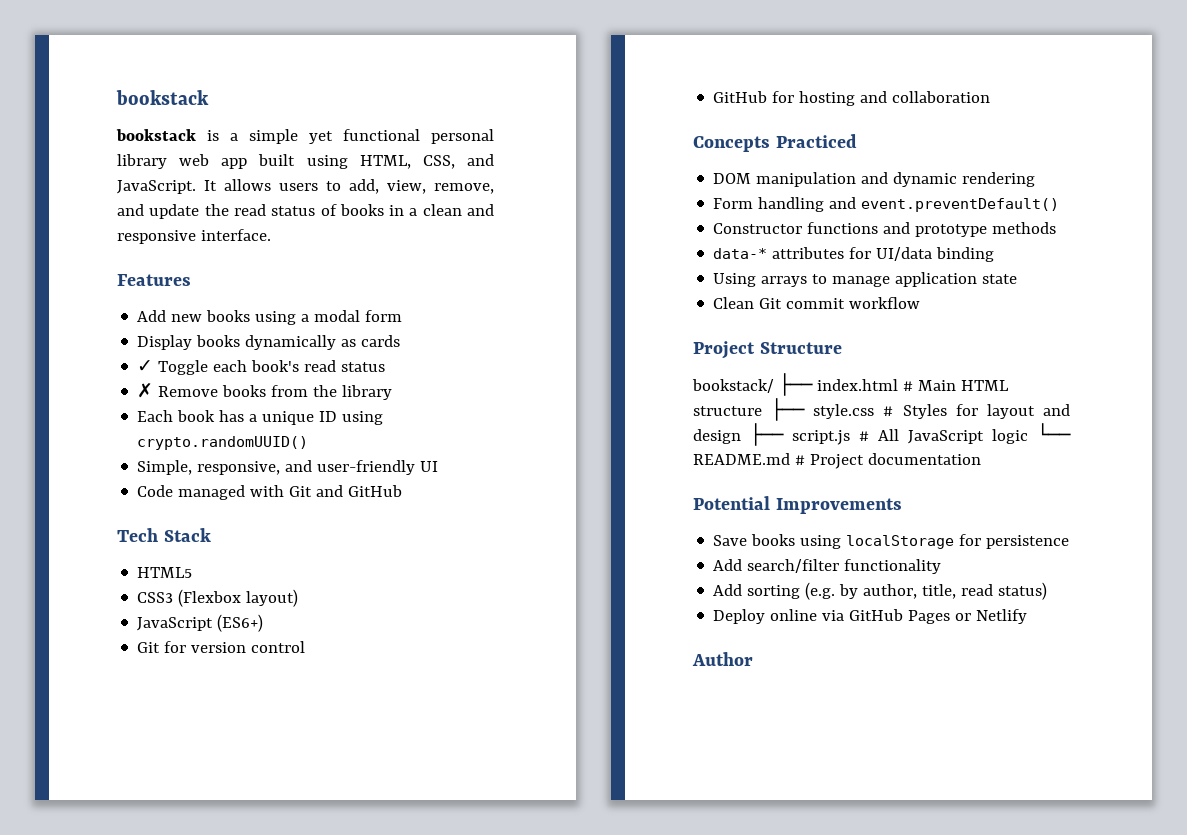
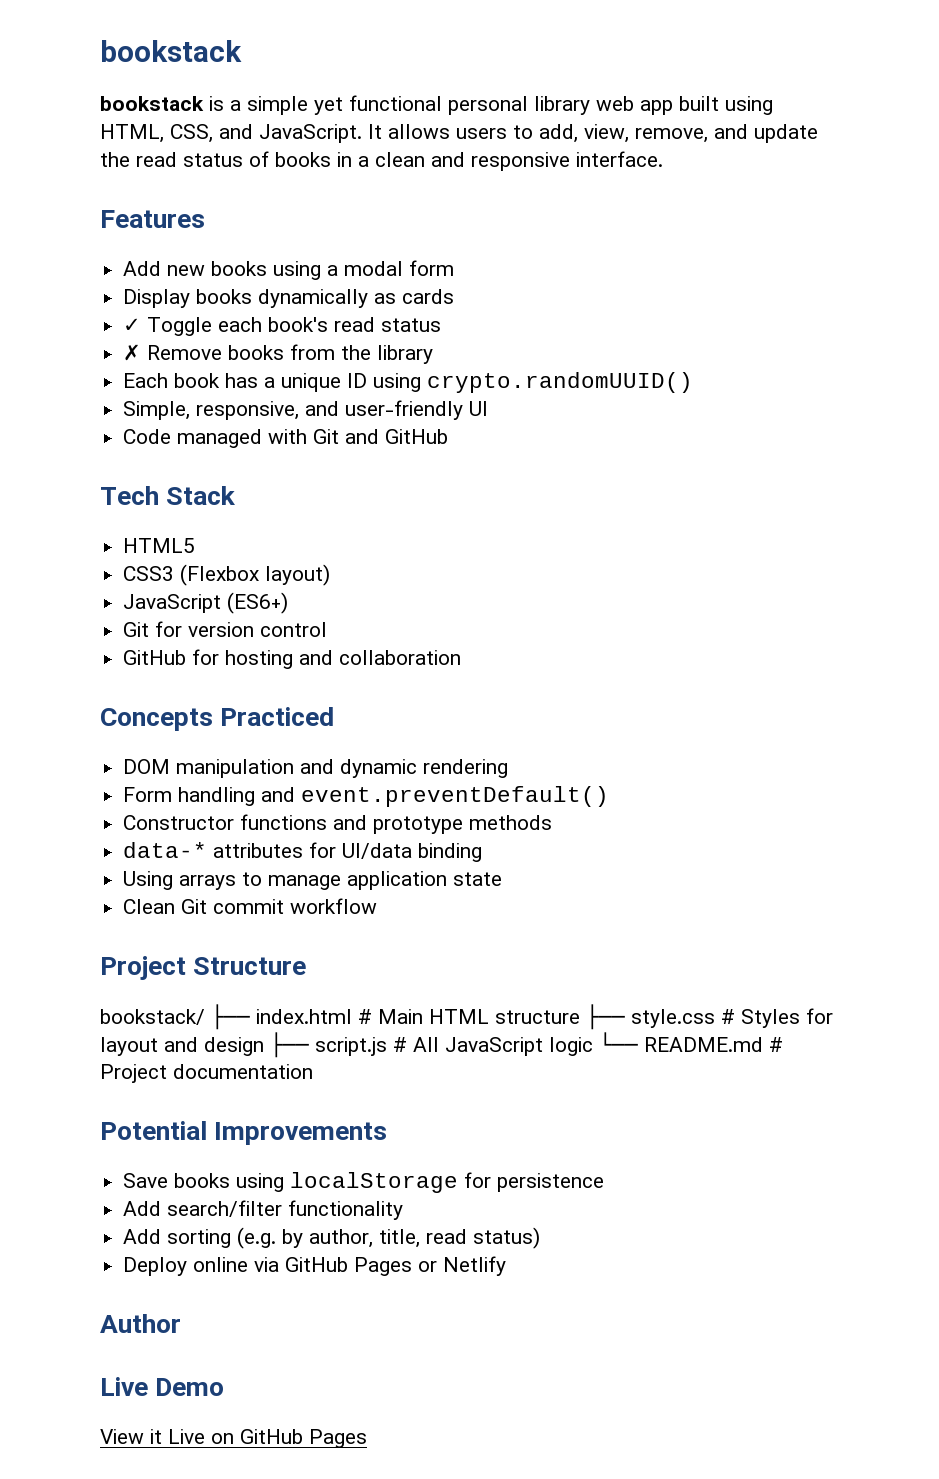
(753, 659) none -> [100,1377,225,1396] [100,1429,367,1448] // Live Demo // View it Live on GitHub Pages

